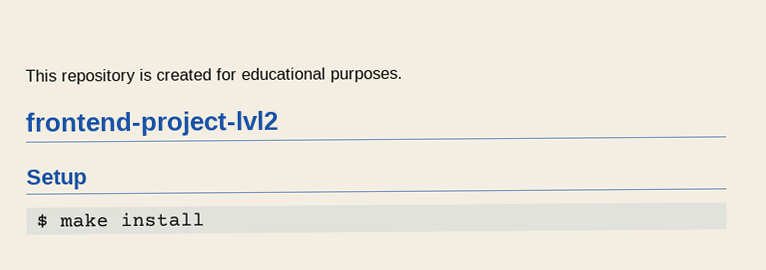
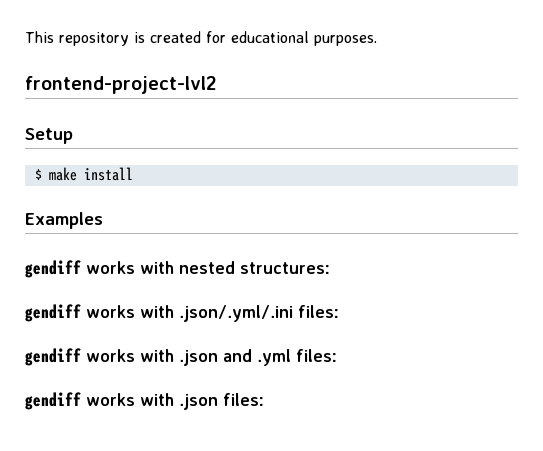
(205, 220) none -> [25,212,103,229] [25,260,330,278] [25,304,339,322] [25,348,337,366] [25,392,264,410] // Examples // gendiff works with nested structures: // gendiff works with .json/.yml/.ini files: // gendiff works with .json and .yml files: // gendiff works with .json files:

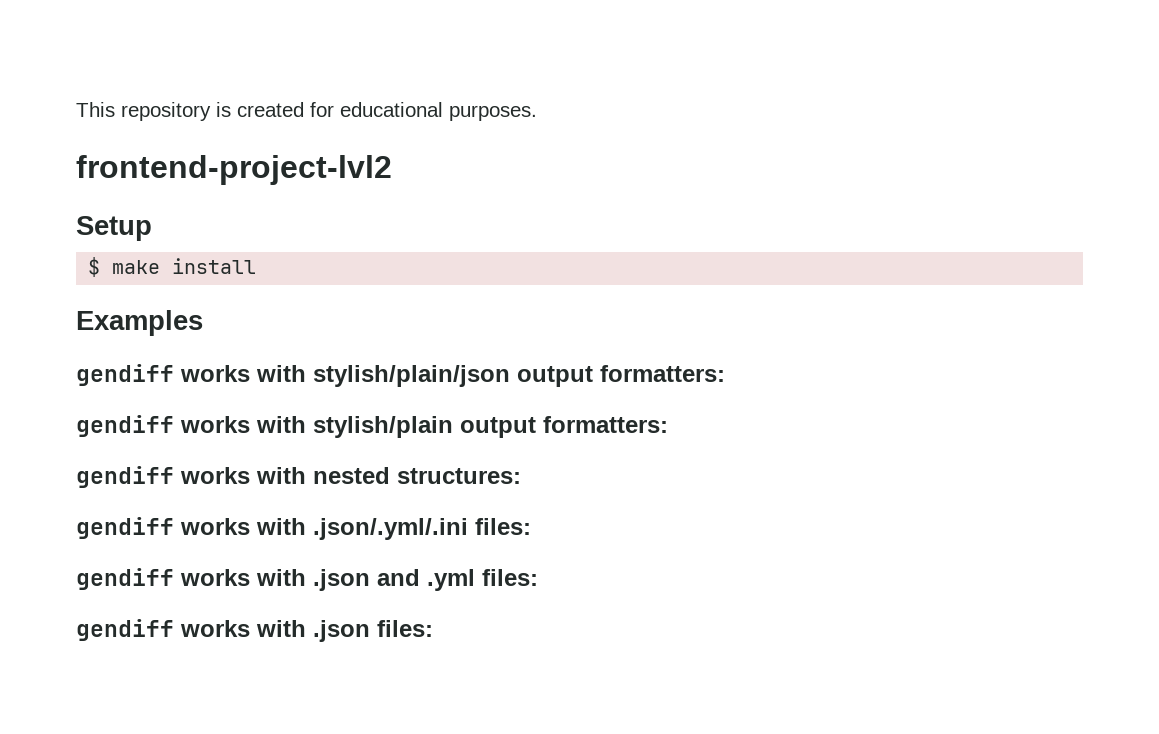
(103, 220) none -> [76,364,725,387] [76,415,668,438] // gendiff works with stylish/plain/json output formatters: // gendiff works with stylish/plain output formatters:

